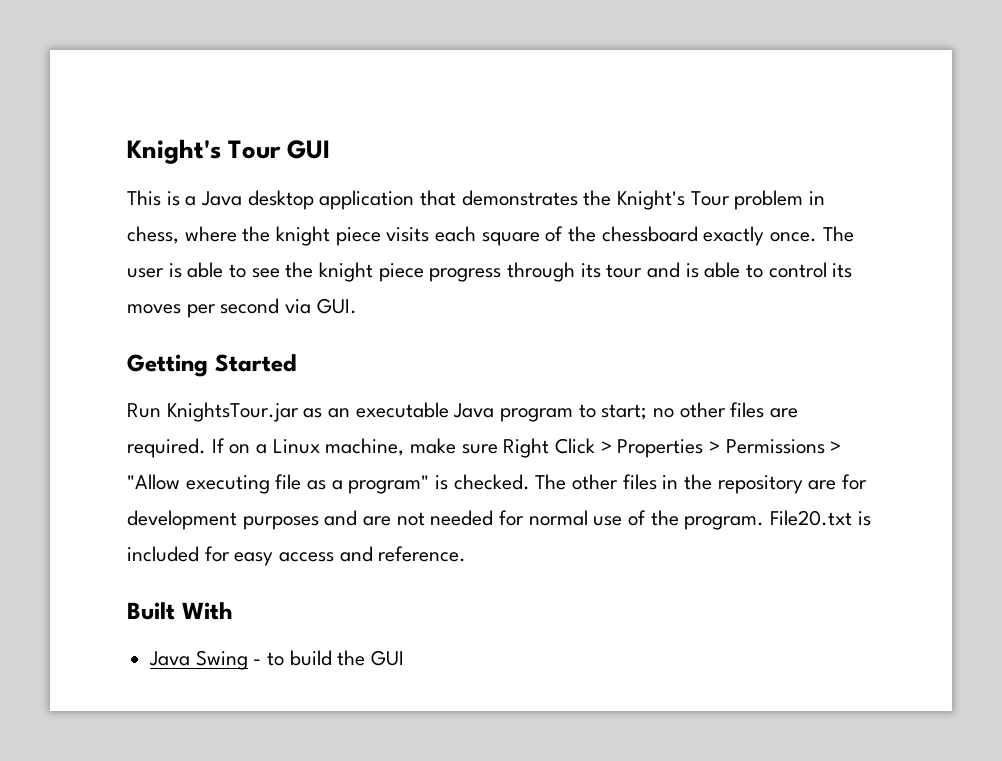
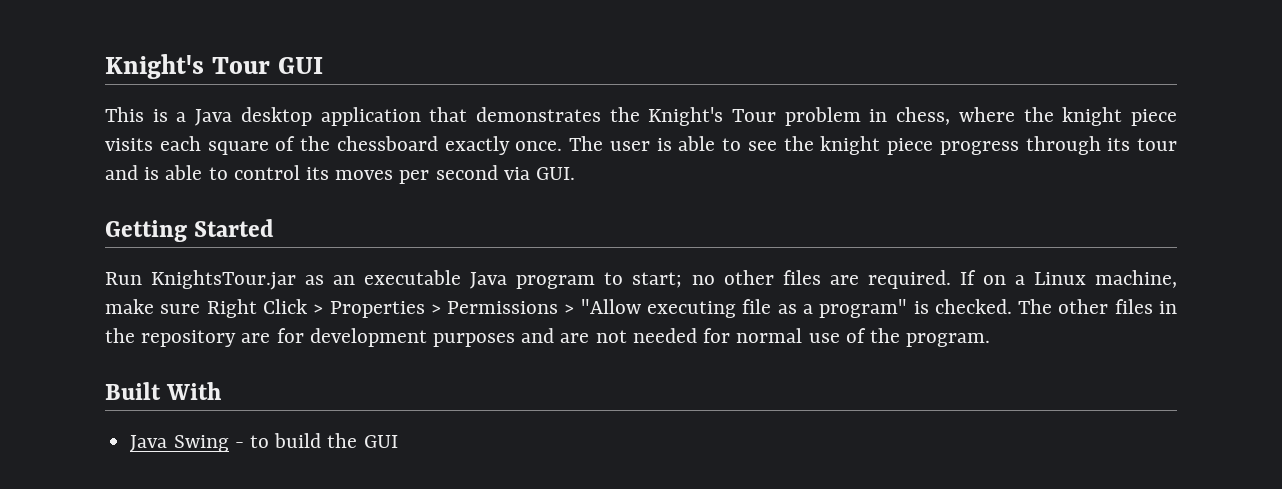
[770,510,871,526] [127,546,467,566] File20.txt is included for easy access and reference. -> (991, 340) none

